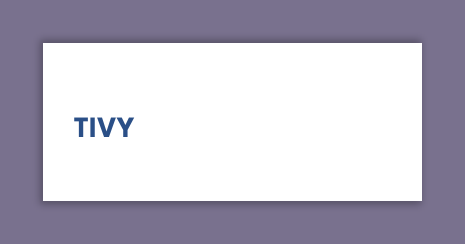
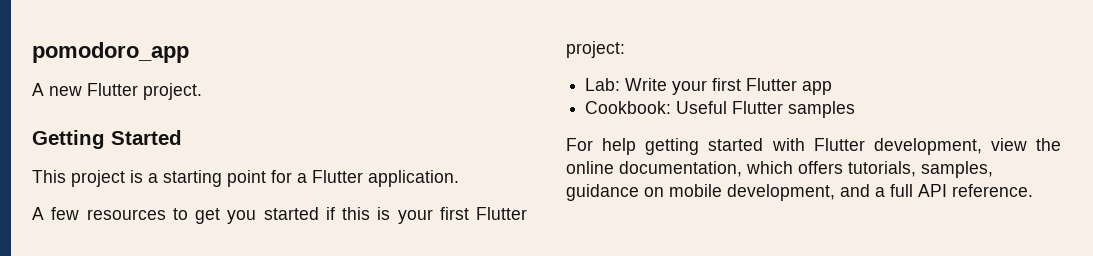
[74,117,135,137] TIVY -> [32,42,189,63] [32,83,202,100] [32,130,182,149] [32,170,459,187] [32,207,527,224] [566,41,625,58] [585,78,833,95] [585,101,856,118] [566,138,1061,155] [566,161,993,178] [566,184,1033,201] pomodoro_app // A new Flutter project. // Getting Started // This project is a starting point for a Flutter application. // A few resources to get you started if this is your first Flutter project: // Lab: Write your first Flutter app // Cookbook: Useful Flutter samples // For help getting started with Flutter development, view the online documentation, which offers tutorials, samples, guidance on mobile development, and a full API reference.

